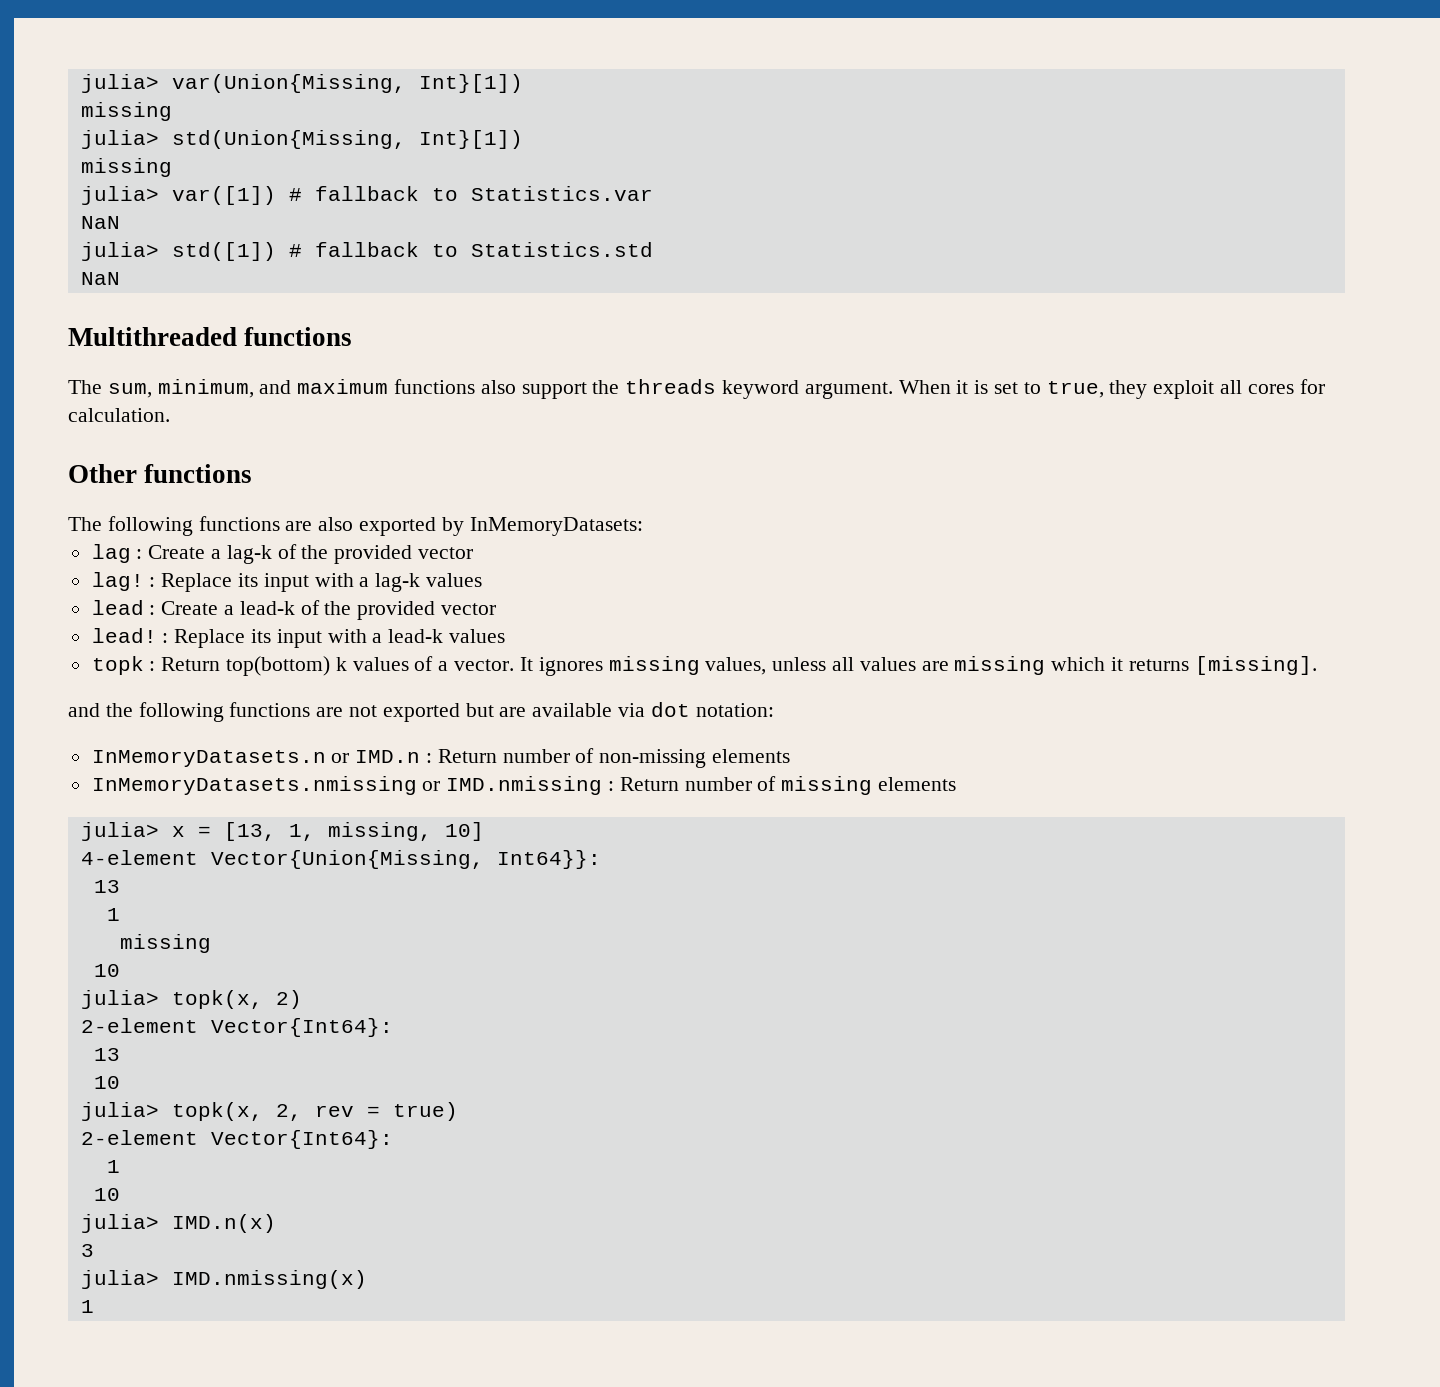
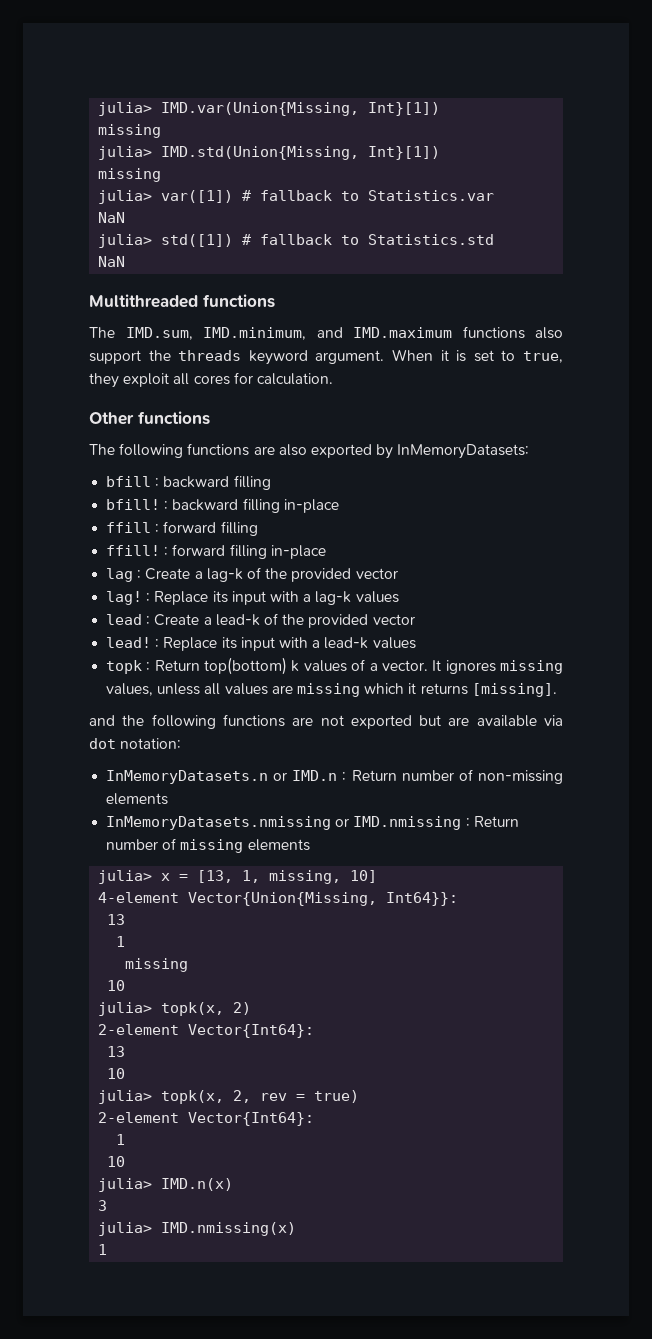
[80,74,523,93] [80,102,172,121] [80,130,406,149] julia> var(Union{Missing, Int}[1]) // missing // julia> std(Union{Missing, -> [98,102,441,116] [98,124,162,138] [98,146,360,160] julia> IMD.var(Union{Missing, Int}[1]) // missing // julia> IMD.std(Union{Missing,
[107,379,389,398] sum, minimum, and maximum -> [125,327,452,340] IMD.sum, IMD.minimum, and IMD.maximum
(643, 526) none -> [106,475,271,490] [106,498,339,513] [106,521,258,536] [106,544,326,559] // bfill : backward filling // bfill! : backward filling in-place // ffill : forward filling // ffill! : forward filling in-place

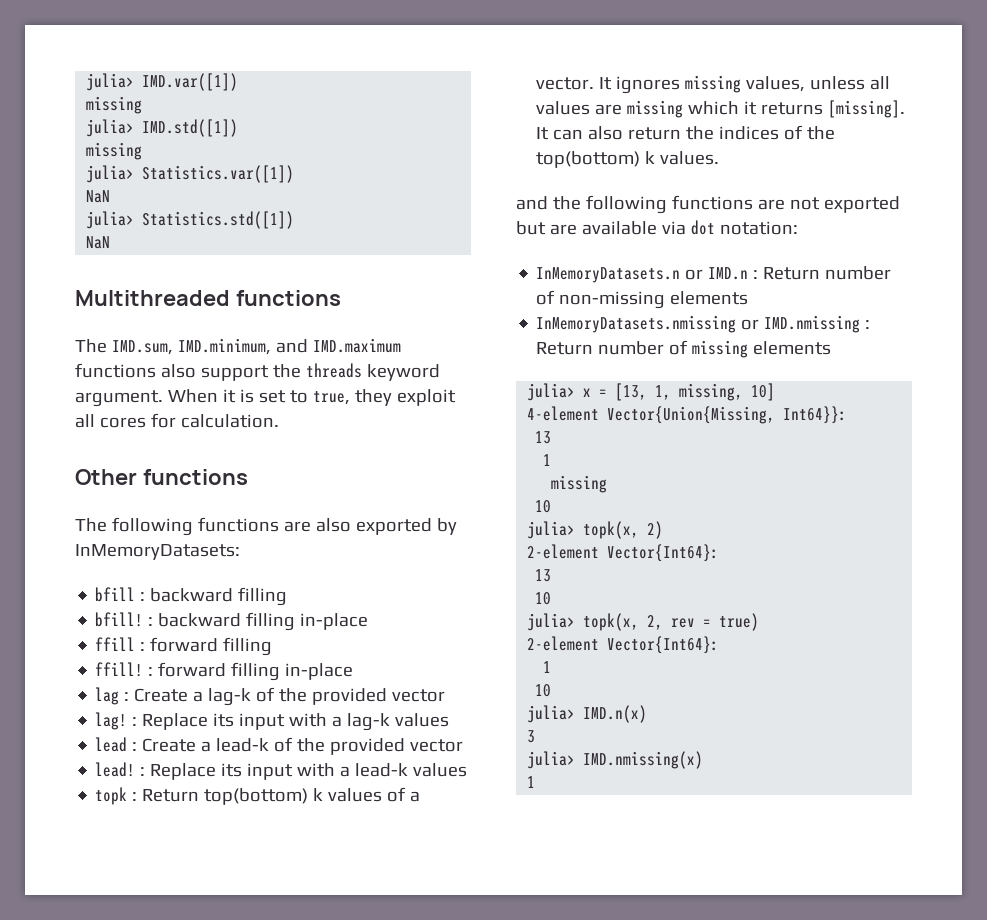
[98,102,441,116] [98,124,162,138] [98,146,441,160] [98,168,162,182] [98,190,495,204] [98,212,126,223] [98,234,495,248] julia> IMD.var(Union{Missing, Int}[1]) // missing // julia> IMD.std(Union{Missing, Int}[1]) // missing // julia> var([1]) # fallback to Statistics.var // NaN // julia> std([1]) # fallback to Statistics.std -> [86,73,239,91] [86,96,143,114] [86,119,239,137] [86,142,143,160] [86,165,295,183] [86,190,111,203] [86,211,295,229] julia> IMD.var([1]) // missing // julia> IMD.std([1]) // missing // julia> Statistics.var([1]) // NaN // julia> Statistics.std([1])
(557, 690) none -> [536,125,836,140] [536,151,720,168] It can also return the indices of the top(bottom) k values.

